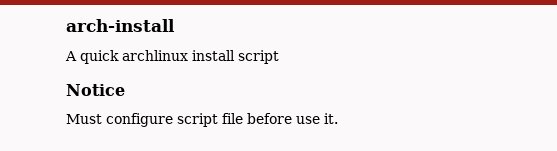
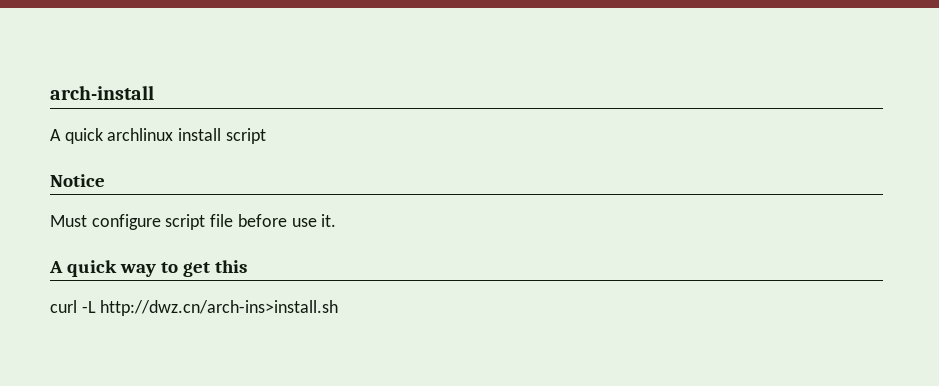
(338, 118) none -> [49,260,247,277] [50,300,339,316] // A quick way to get this // curl -L http://dwz.cn/arch-ins>install.sh

